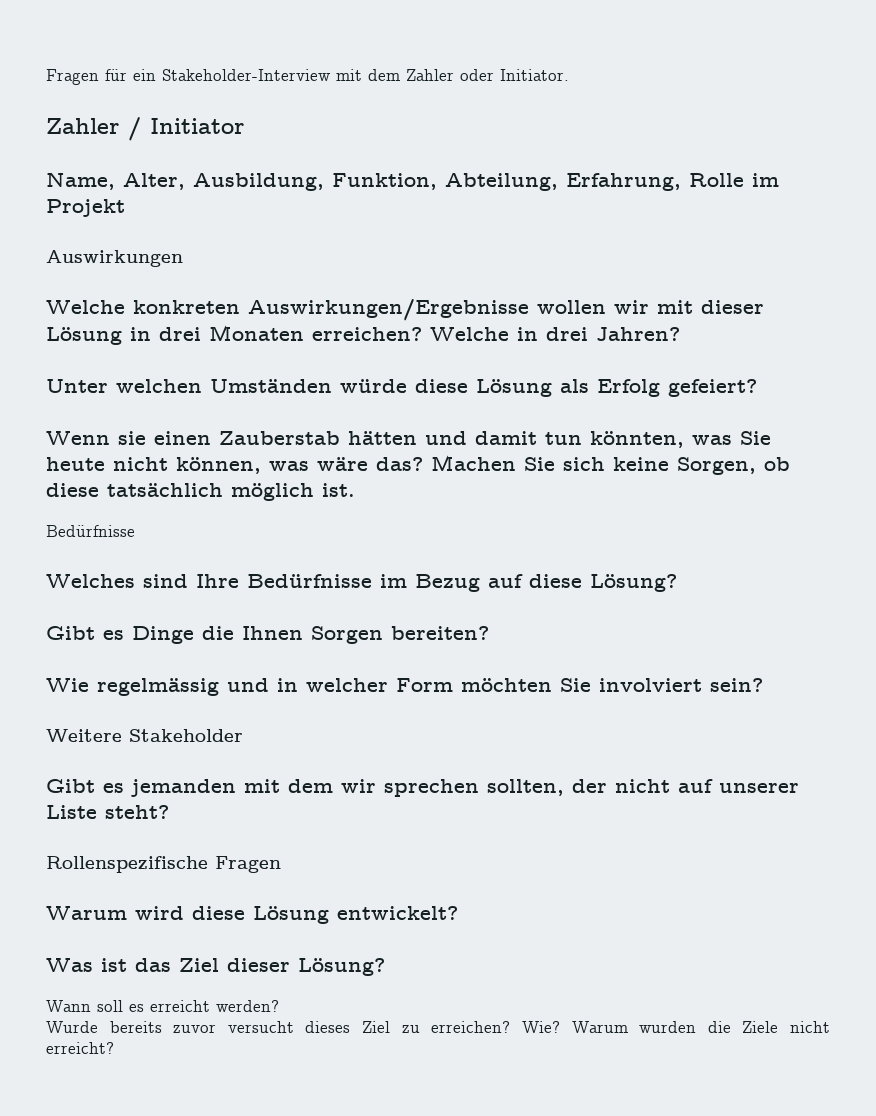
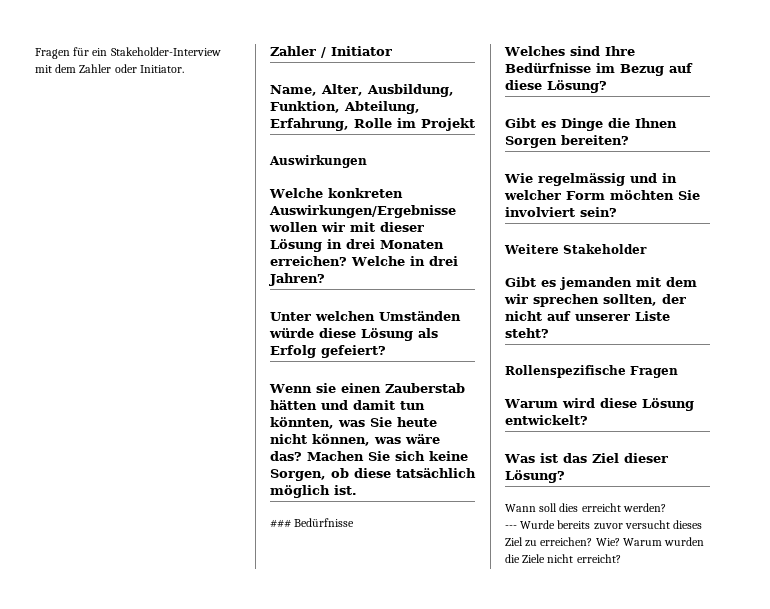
(355, 490) none -> [270,519,291,528] ###
[129,1004,144,1012] es -> [559,503,579,512] dies
(279, 1006) none -> [505,525,517,529] ---

